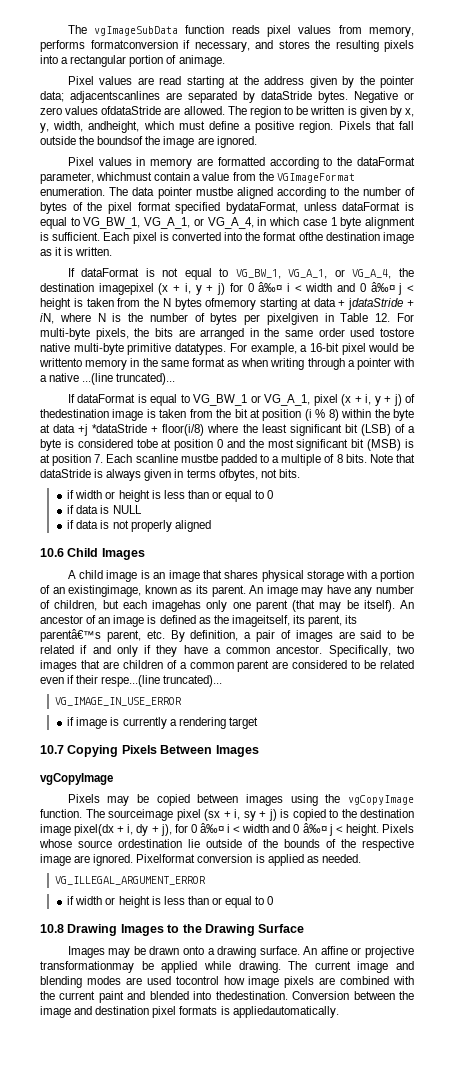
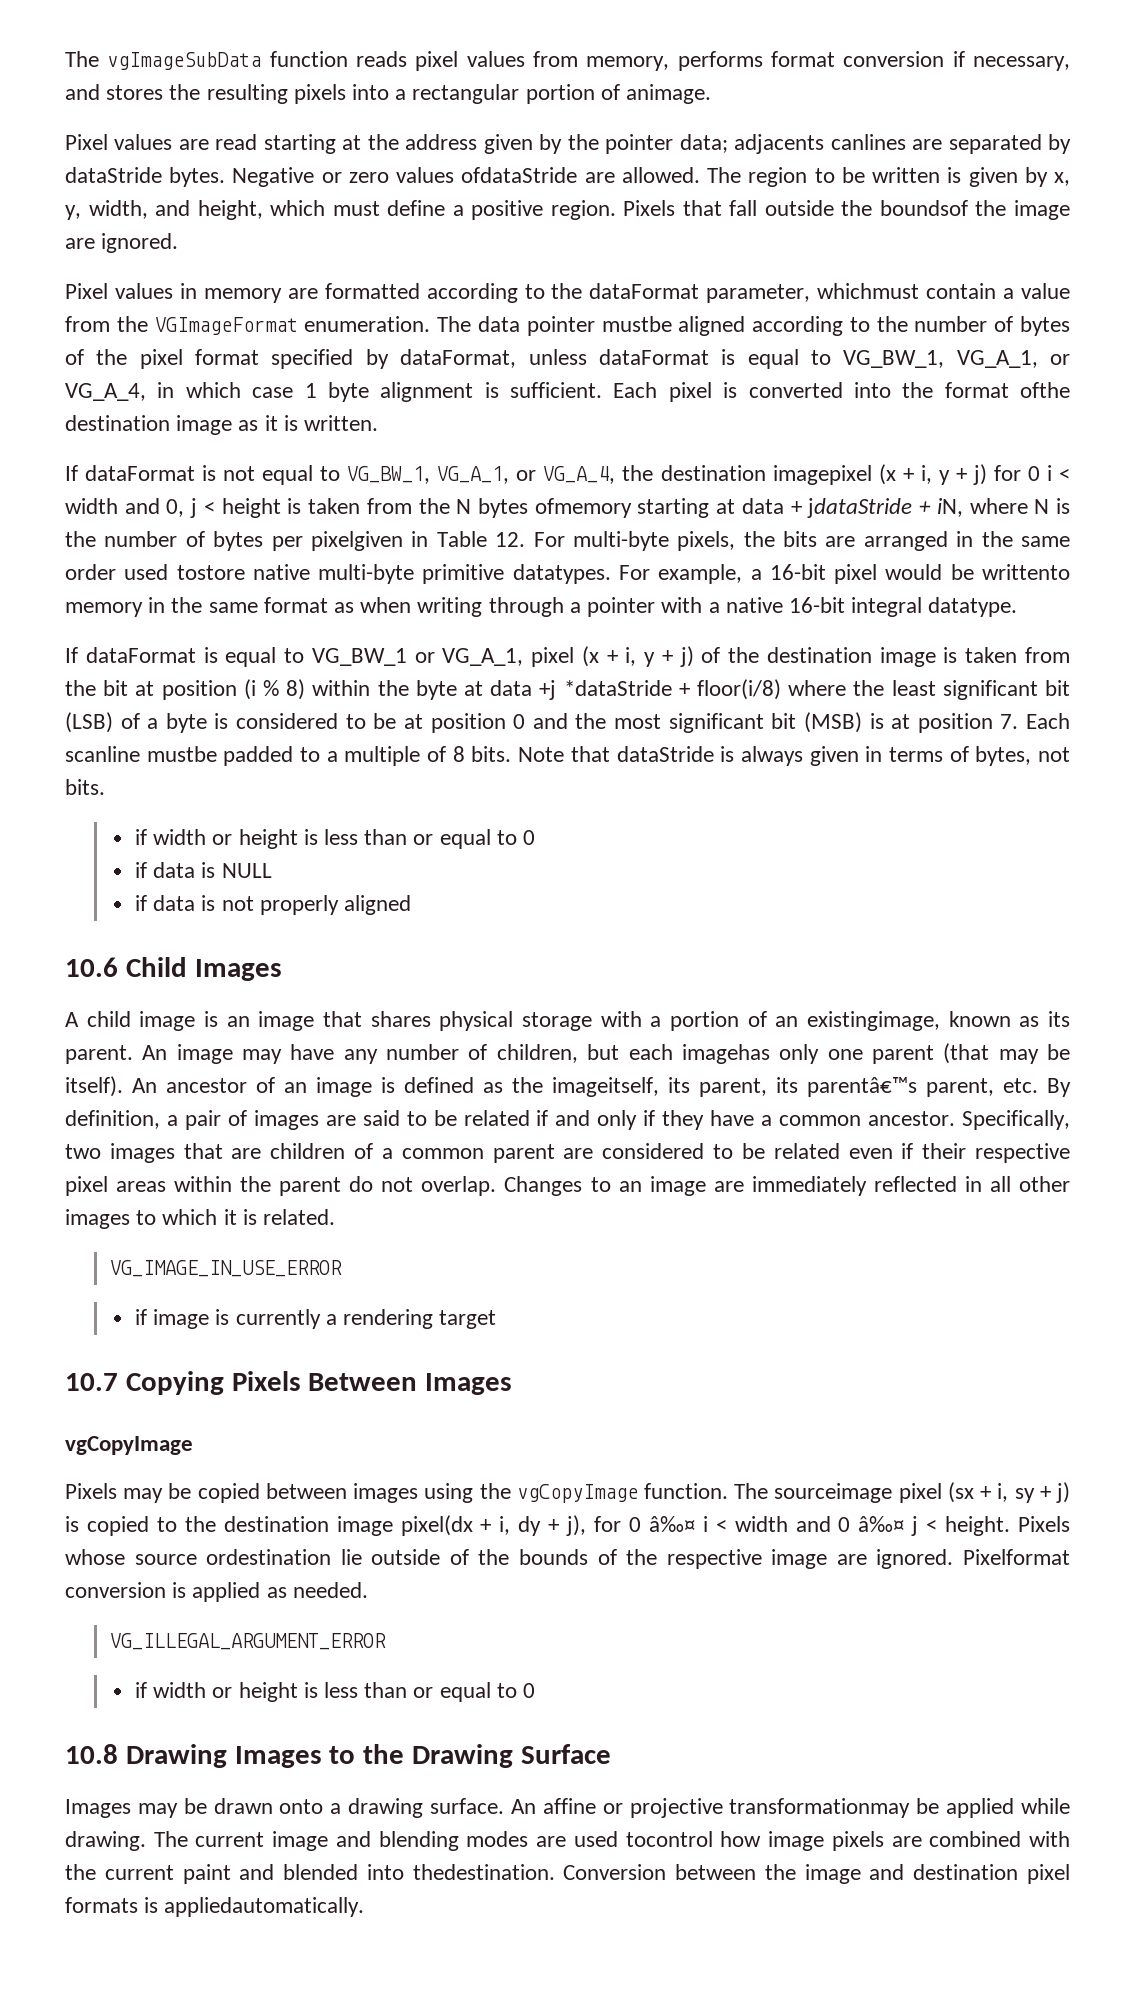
[90,40,178,49] formatconversion -> [771,51,945,67] format conversion
[70,91,160,103] adjacentscanlines -> [734,134,906,154] adjacents canlines
[88,121,140,133] andheight, -> [155,200,263,220] and height,
[225,202,298,214] bydataFormat, -> [365,349,517,369] by dataFormat,
[258,282,395,292] â‰¤ i < width and 0 â‰¤ -> [1046,465,1070,481] [65,498,185,517] i < width and 0,
[82,373,176,385] ...(line truncated)... -> [788,597,1018,617] 16-bit integral datatype.
[40,409,109,418] thedestination -> [728,647,872,663] the destination
[136,439,158,448] tobe -> [345,713,397,729] to be
[218,469,258,481] ofbytes, -> [949,746,1032,766] of bytes,
[101,675,223,687] respe...(line truncated)... -> [975,1143,1071,1163] [65,1176,1070,1196] [65,1209,336,1229] respective pixel areas within the parent do not overlap. Changes to an image are immediately reflected in all other images to which it is related.

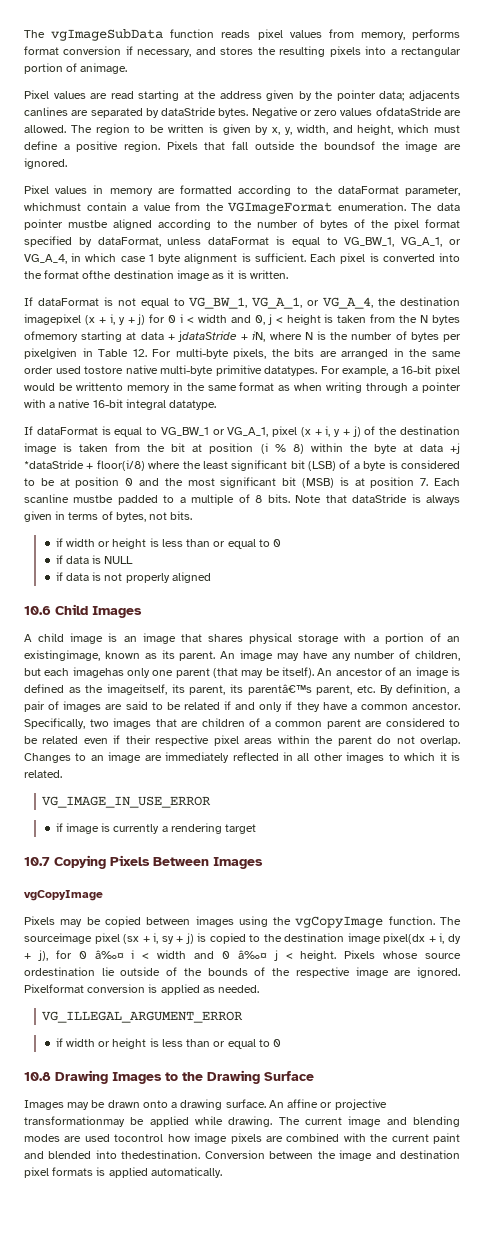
[164,1897,365,1917] appliedautomatically. -> [108,1167,222,1178] applied automatically.

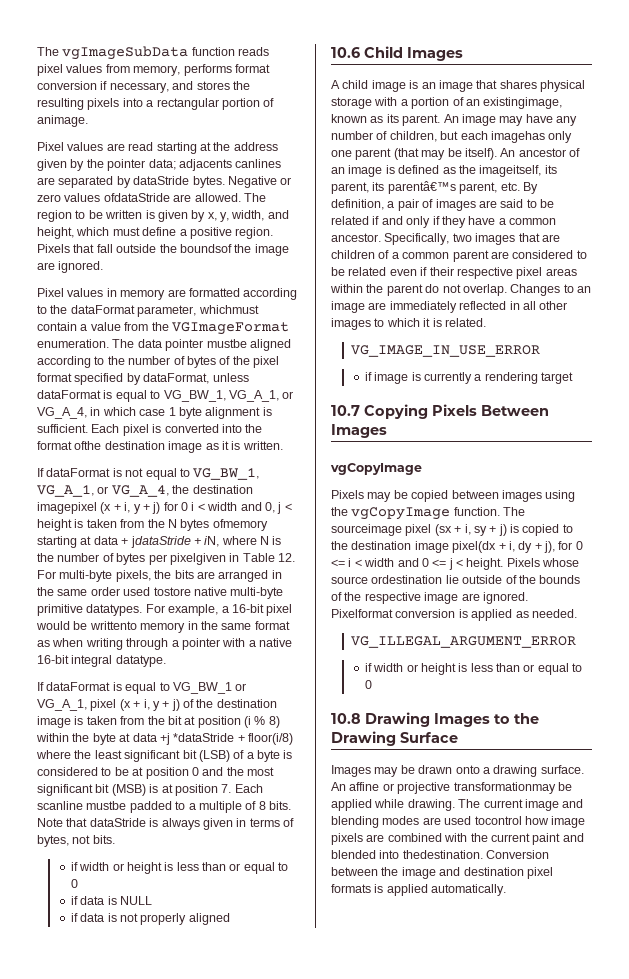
[94,950,124,959] â‰¤ -> [331,559,345,567] <=
[237,950,267,959] â‰¤ -> [432,559,447,567] <=

